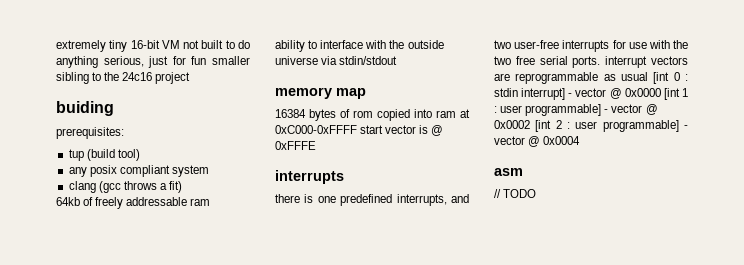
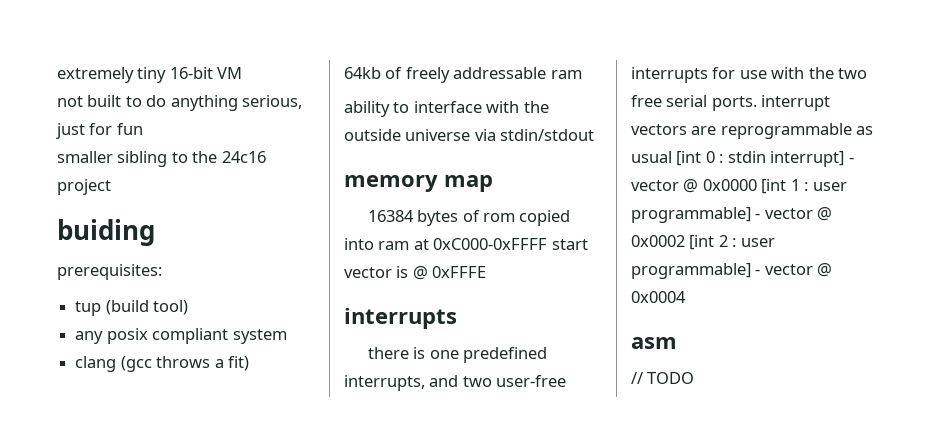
(180, 44) none -> (243, 73) //
(207, 60) none -> (143, 129) //

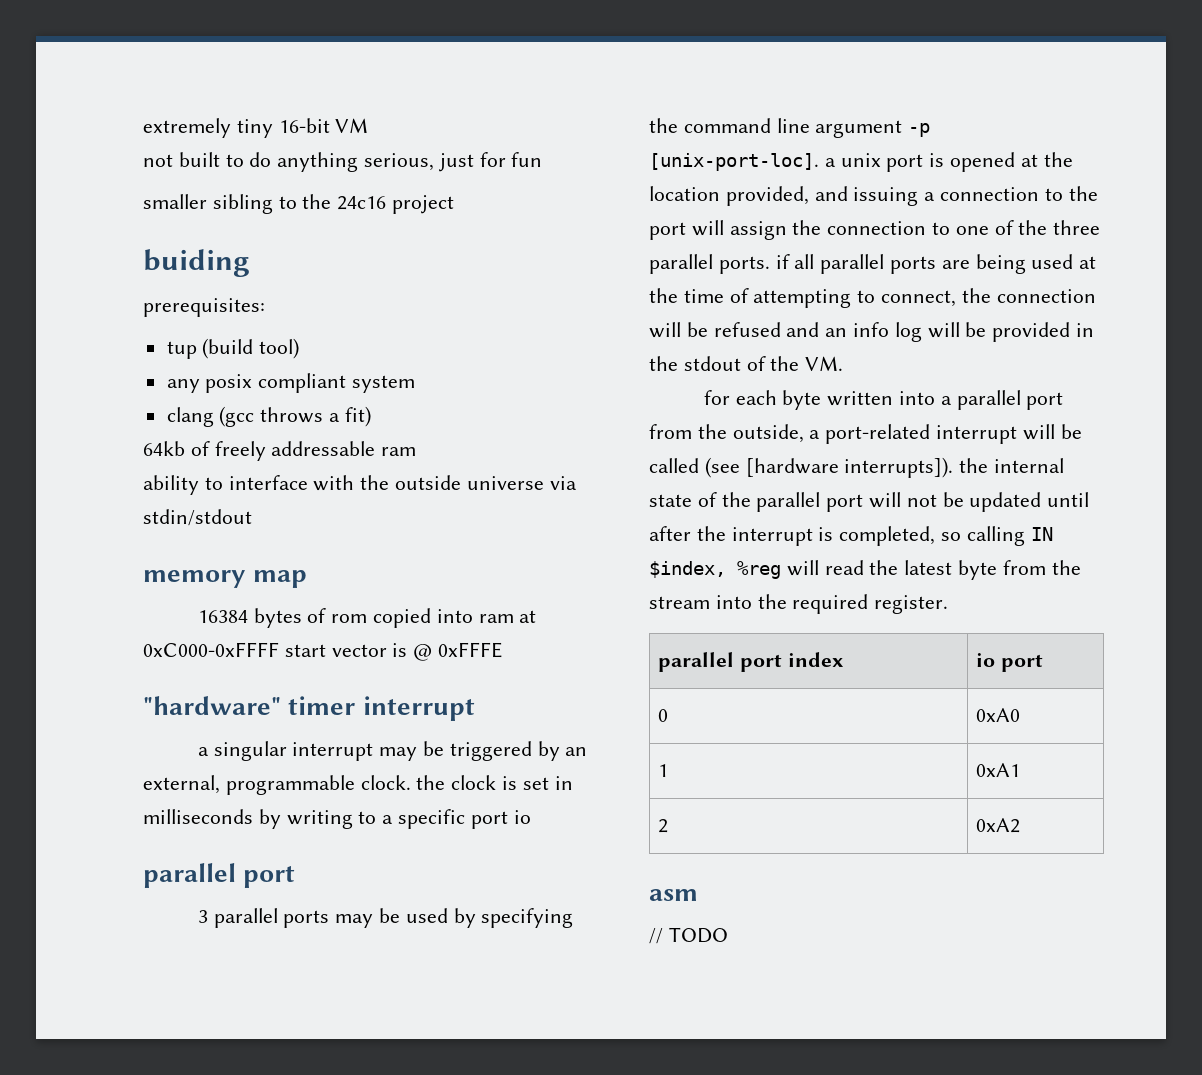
[344,308,457,329] [367,347,547,363] [344,375,567,391] [631,67,868,83] [631,95,831,111] [631,123,874,139] [631,151,854,167] [631,179,847,194] [631,207,833,223] [631,235,775,250] [631,263,833,279] [631,291,686,303] interrupts // there is one predefined interrupts, and two user-free interrupts for use with the two free serial ports. interrupt vectors are reprogrammable as usual [int 0 : stdin interrupt] - vector @ 0x0000 [int 1 : user programmable] - vector @ 0x0002 [int 2 : user programmable] - vector @ 0x0004 -> [143,696,475,721] [197,741,588,761] [143,775,573,795] [143,809,531,829] [143,863,296,888] [197,908,574,928] [649,118,931,138] [649,152,1073,172] [649,186,1098,206] [649,220,1101,240] [649,254,1097,274] [649,288,1096,308] [649,322,1095,342] [649,356,844,371] [703,390,1064,410] [649,424,1082,444] [649,457,1065,478] [649,492,1090,512] [649,526,1053,546] [649,560,1081,580] [649,594,949,614] [658,652,844,672] [976,653,1043,672] [658,709,669,722] [976,708,1021,722] [658,764,669,777] [976,763,1021,777] [658,819,669,833] [976,818,1021,833] "hardware" timer interrupt // a singular interrupt may be triggered by an external, programmable clock. the clock is set in milliseconds by writing to a specific port io // parallel port // 3 parallel ports may be used by specifying the command line argument -p [unix-port-loc]. a unix port is opened at the location provided, and issuing a connection to the port will assign the connection to one of the three parallel ports. if all parallel ports are being used at the time of attempting to connect, the connection will be refused and an info log will be provided in the stdout of the VM. // for each byte written into a parallel port from the outside, a port-related interrupt will be called (see [hardware interrupts]). the internal state of the parallel port will not be updated until after the interrupt is completed, so calling IN $index, %reg will read the latest byte from the stream into the required register. // parallel port index | io port // 0 | 0xA0 // 1 | 0xA1 // 2 | 0xA2

